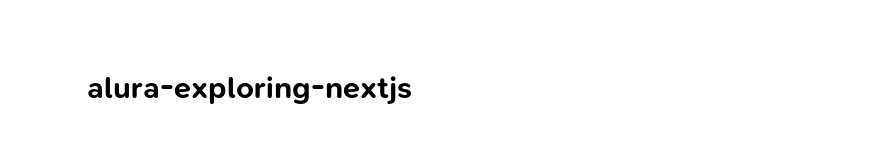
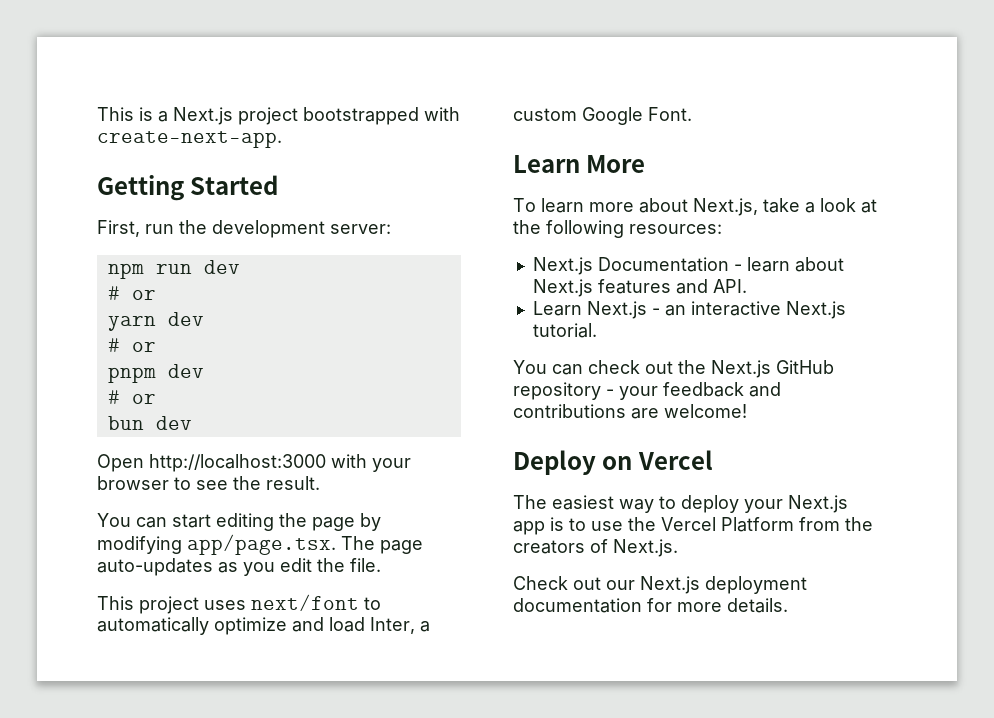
[87,76,412,105] alura-exploring-nextjs -> [97,107,460,125] [97,131,282,148] [97,175,279,201] [97,220,391,238] [107,260,240,279] [107,286,156,300] [107,312,204,331] [107,338,156,352] [107,364,204,383] [107,390,156,404] [107,416,192,430] [97,454,411,472] [97,476,320,490] [97,513,381,531] [97,534,423,555] [97,558,381,576] [97,594,381,614] [97,617,430,635] [513,107,692,125] [513,155,646,173] [513,198,877,216] [513,220,722,238] [532,257,844,275] [532,279,747,297] [532,301,846,319] [532,323,597,338] [513,360,834,378] [513,382,781,400] [513,404,747,419] [513,450,713,475] [513,495,848,513] [513,517,873,535] [513,539,678,557] [513,576,807,594] [513,598,788,613] This is a Next.js project bootstrapped with create-next-app. // Getting Started // First, run the development server: // npm run dev // # or // yarn dev // # or // pnpm dev // # or // bun dev // Open http://localhost:3000 with your browser to see the result. // You can start editing the page by modifying app/page.tsx. The page auto-updates as you edit the file. // This project uses next/font to automatically optimize and load Inter, a custom Google Font. // Learn More // To learn more about Next.js, take a look at the following resources: // Next.js Documentation - learn about Next.js features and API. // Learn Next.js - an interactive Next.js tutorial. // You can check out the Next.js GitHub repository - your feedback and contributions are welcome! // Deploy on Vercel // The easiest way to deploy your Next.js app is to use the Vercel Platform from the creators of Next.js. // Check out our Next.js deployment documentation for more details.

